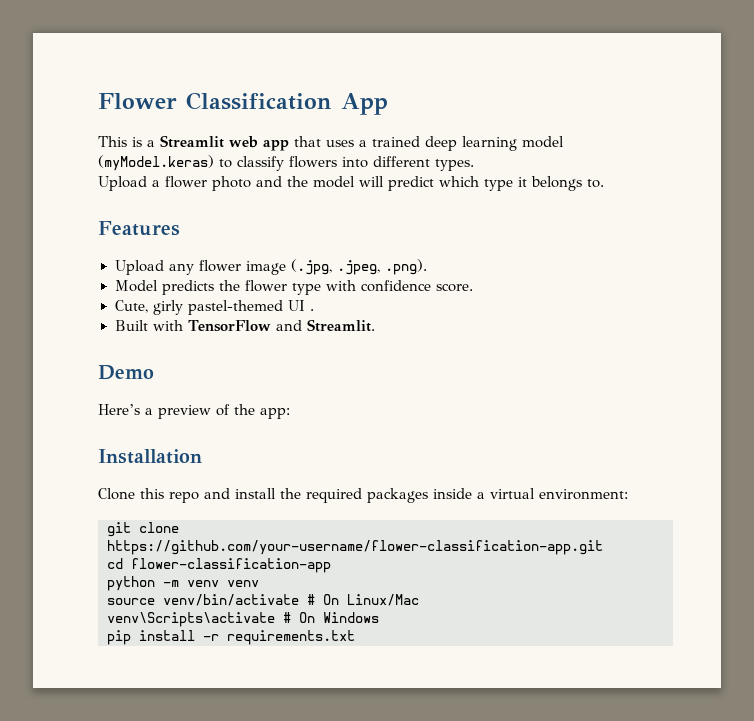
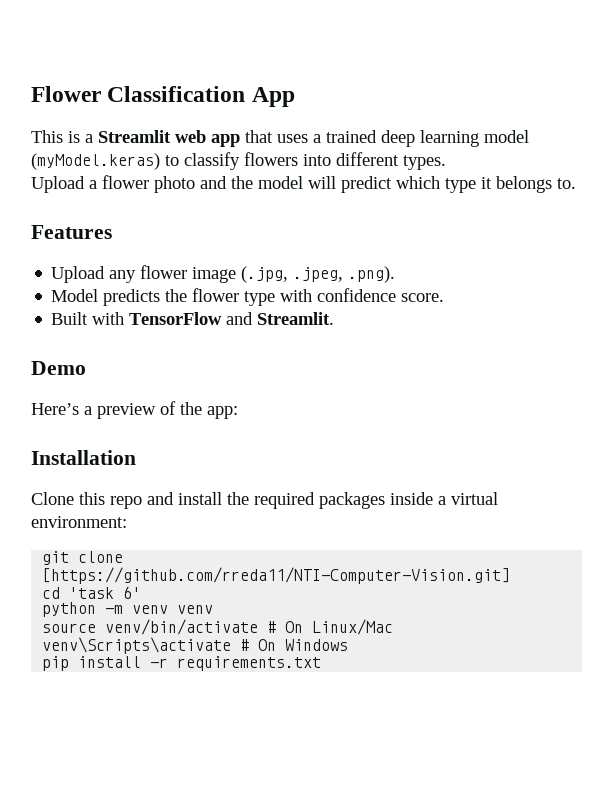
[114,300,314,315] // Cute, girly pastel-themed UI . -> (445, 297) none
[107,540,603,555] https://github.com/your-username/flower-classification-app.git -> [42,567,511,584] [https://github.com/rreda11/NTI-Computer-Vision.git]
[131,558,331,573] flower-classification-app -> [69,586,142,599] 'task 6'

